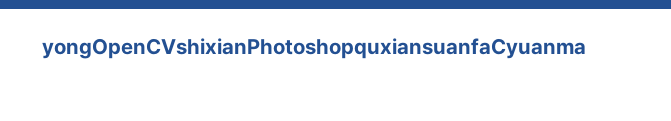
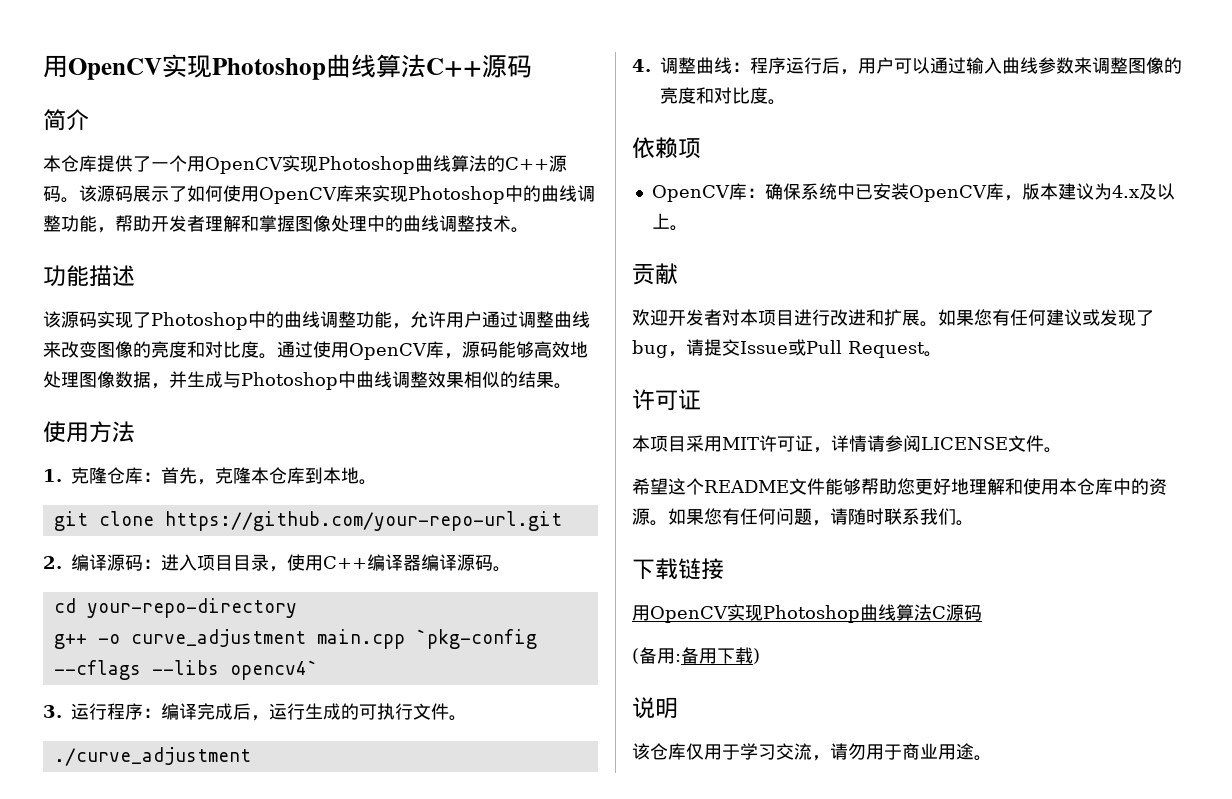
[42,38,586,59] yongOpenCVshixianPhotoshopquxiansuanfaCyuanma -> [43,54,532,80] [43,109,89,131] [43,155,567,174] [43,185,595,204] [43,215,529,233] [43,265,135,287] [43,311,590,330] [43,341,588,360] [43,371,572,390] [43,421,135,443] [43,467,377,485] [53,511,562,531] [43,554,511,572] [53,598,297,618] [53,629,537,649] [53,660,318,680] [43,703,467,721] [53,747,251,766] [632,57,1182,75] [660,87,786,105] [632,137,701,159] [651,183,1175,202] [651,213,688,231] [632,263,678,285] [632,309,1154,327] [632,339,942,358] [632,389,701,411] [632,435,1062,453] [632,478,1167,495] [632,508,974,526] [632,558,724,580] [632,604,982,623] [632,647,760,664] [632,697,678,719] [632,743,992,761] 用OpenCV实现Photoshop曲线算法C++源码 // 简介 // 本仓库提供了一个用OpenCV实现Photoshop曲线算法的C++源码。该源码展示了如何使用OpenCV库来实现Photoshop中的曲线调整功能，帮助开发者理解和掌握图像处理中的曲线调整技术。 // 功能描述 // 该源码实现了Photoshop中的曲线调整功能，允许用户通过调整曲线来改变图像的亮度和对比度。通过使用OpenCV库，源码能够高效地处理图像数据，并生成与Photoshop中曲线调整效果相似的结果。 // 使用方法 // 1.克隆仓库：首先，克隆本仓库到本地。 // git clone https://github.com/your-repo-url.git // 2.编译源码：进入项目目录，使用C++编译器编译源码。 // cd your-repo-directory // g++ -o curve_adjustment main.cpp `pkg-config --cflags --libs opencv4` // 3.运行程序：编译完成后，运行生成的可执行文件。 // ./curve_adjustment // 4.调整曲线：程序运行后，用户可以通过输入曲线参数来调整图像的亮度和对比度。 // 依赖项 // OpenCV库：确保系统中已安装OpenCV库，版本建议为4.x及以上。 // 贡献 // 欢迎开发者对本项目进行改进和扩展。如果您有任何建议或发现了bug，请提交Issue或Pull Request。 // 许可证 // 本项目采用MIT许可证，详情请参阅LICENSE文件。 // 希望这个README文件能够帮助您更好地理解和使用本仓库中的资源。如果您有任何问题，请随时联系我们。 // 下载链接 // 用OpenCV实现Photoshop曲线算法C源码 // (备用:备用下载) // 说明 // 该仓库仅用于学习交流，请勿用于商业用途。

